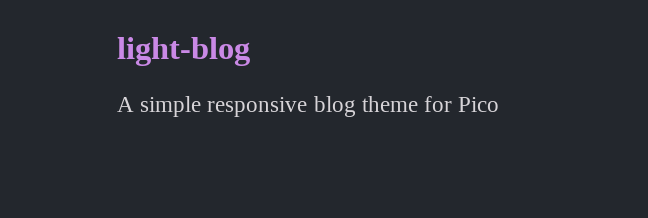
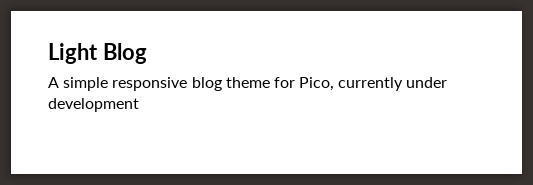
[117,37,250,66] light-blog -> [48,43,147,64] Light Blog
[458,97,500,112] Pico -> [299,77,448,91] [48,98,139,112] Pico, currently under development

